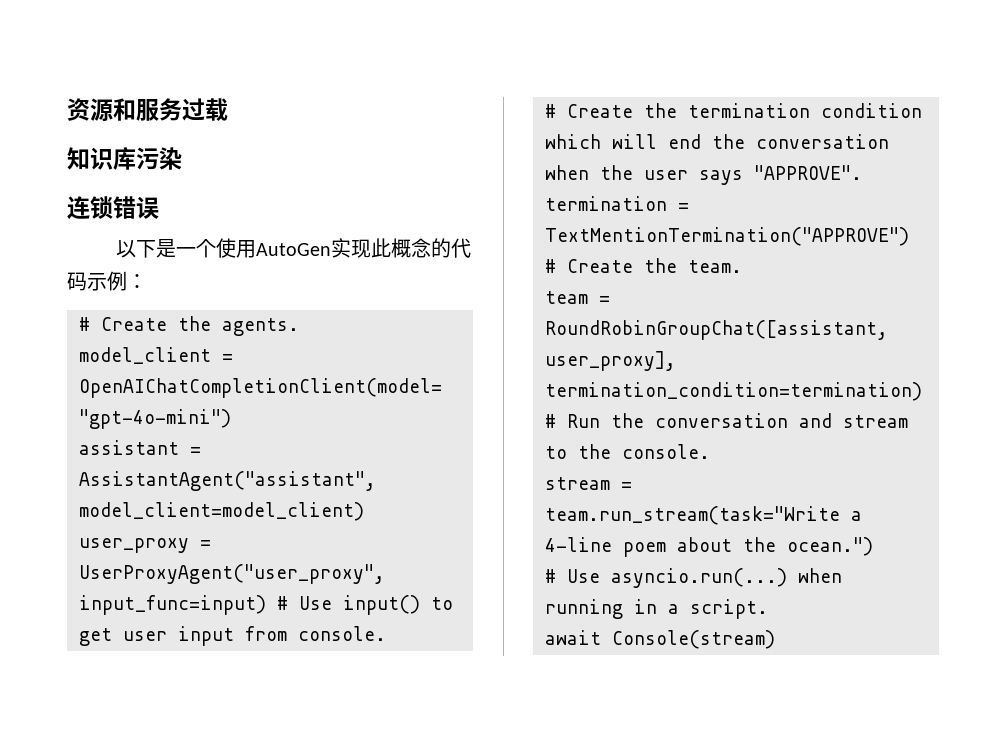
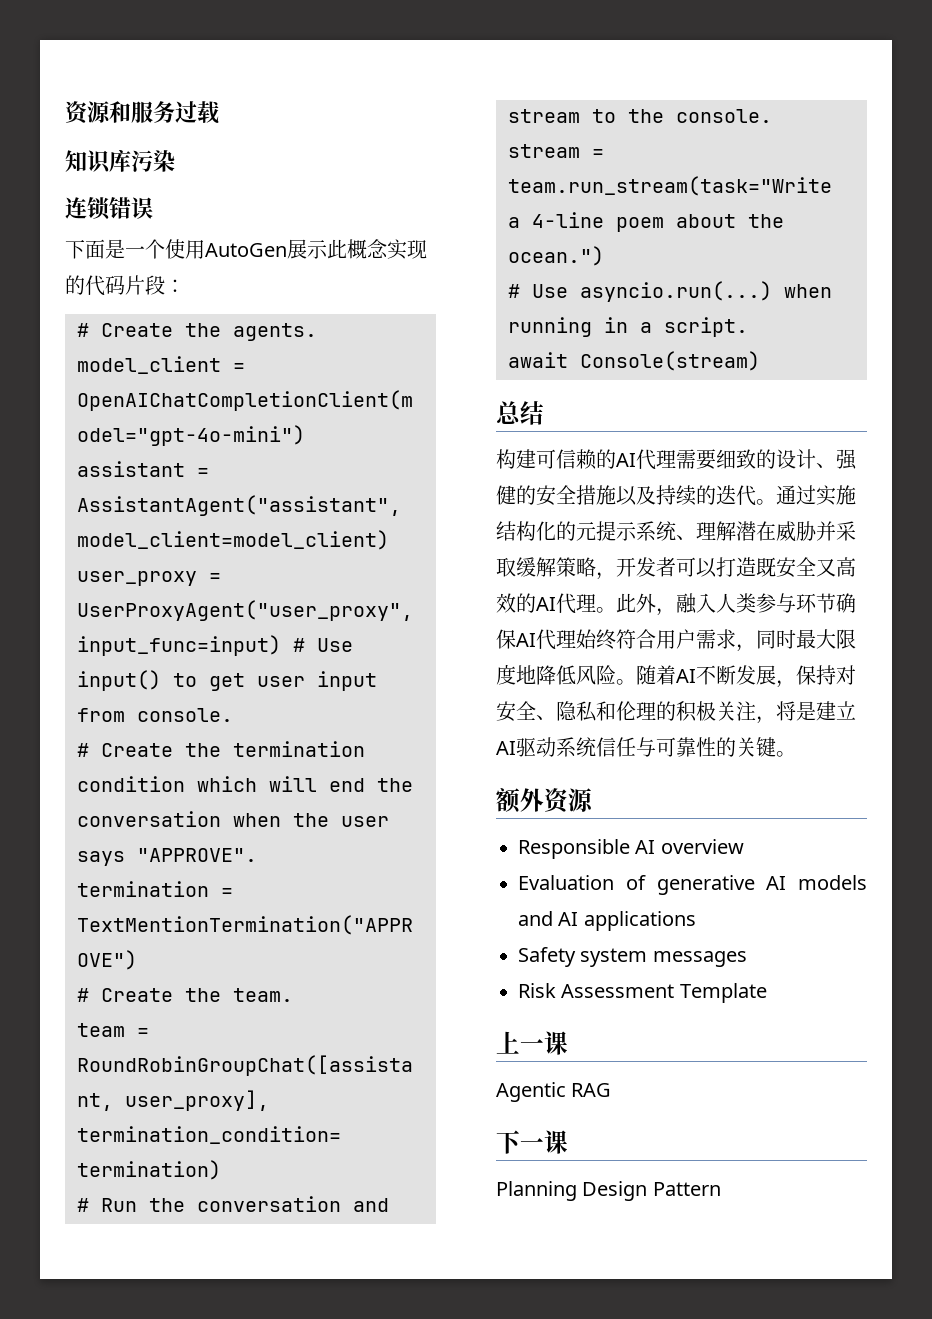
[115,240,156,258] 以下 -> [65,239,105,259] 下面
[330,238,471,258] [67,271,127,291] 实现此概念的代码示例 -> [287,239,427,260] [65,275,165,296] 展示此概念实现的代码片段
(775, 639) none -> [496,401,544,425] [496,449,857,470] [496,485,856,506] [496,521,856,542] [496,557,856,580] [496,593,856,616] [496,629,856,652] [496,664,856,688] [496,701,856,724] [496,737,796,757] [495,788,594,814] [518,839,744,859] [518,875,867,895] [518,911,696,931] [518,947,747,967] [518,983,767,1003] [496,1031,568,1055] [496,1082,612,1102] [496,1130,568,1154] [496,1181,721,1201] // 总结 // 构建可信赖的AI代理需要细致的设计、强健的安全措施以及持续的迭代。通过实施结构化的元提示系统、理解潜在威胁并采取缓解策略，开发者可以打造既安全又高效的AI代理。此外，融入人类参与环节确保AI代理始终符合用户需求，同时最大限度地降低风险。随着AI不断发展，保持对安全、隐私和伦理的积极关注，将是建立AI驱动系统信任与可靠性的关键。 // 额外资源 // Responsible AI overview // Evaluation of generative AI models and AI applications // Safety system messages // Risk Assessment Template // 上一课 // Agentic RAG // 下一课 // Planning Design Pattern

